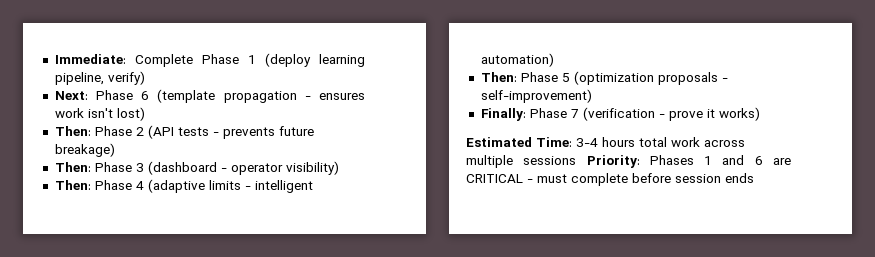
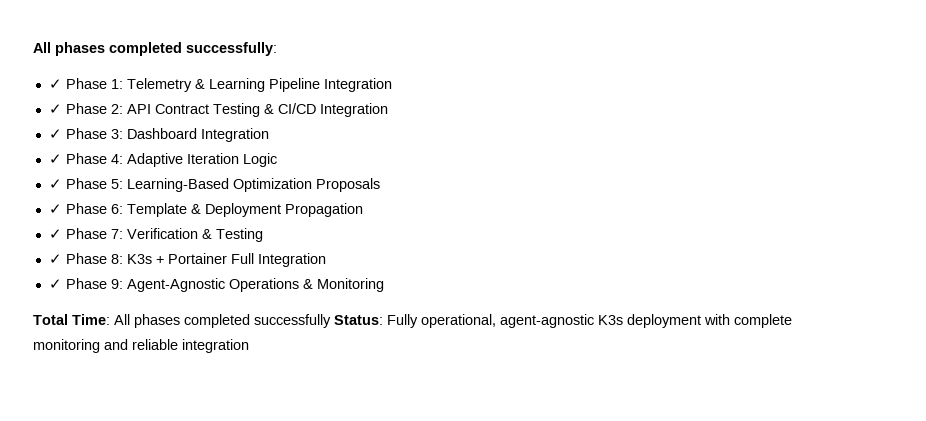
[54,53,365,67] [54,71,145,85] [54,89,365,103] [54,107,145,121] [54,125,314,139] [54,143,115,157] [54,161,339,175] [54,179,313,193] [480,53,554,67] [480,71,728,85] [480,89,592,103] [480,107,760,121] [466,137,745,147] [466,155,791,168] [466,173,754,186] Immediate: Complete Phase 1 (deploy learning pipeline, verify) // Next: Phase 6 (template propagation - ensures work isn't lost) // Then: Phase 2 (API tests - prevents future breakage) // Then: Phase 3 (dashboard - operator visibility) // Then: Phase 4 (adaptive limits - intelligent automation) // Then: Phase 5 (optimization proposals - self-improvement) // Finally: Phase 7 (verification - prove it works) // Estimated Time: 3-4 hours total work across multiple sessions Priority: Phases 1 and 6 are CRITICAL - must complete before session ends -> [33,42,277,56] [48,78,392,92] [48,103,388,117] [48,128,269,142] [48,153,277,167] [48,178,380,192] [48,203,363,217] [48,228,263,242] [48,253,326,267] [48,278,384,292] [33,314,792,328] [33,339,249,353] All phases completed successfully: // ✓ Phase 1: Telemetry & Learning Pipeline Integration // ✓ Phase 2: API Contract Testing & CI/CD Integration // ✓ Phase 3: Dashboard Integration // ✓ Phase 4: Adaptive Iteration Logic // ✓ Phase 5: Learning-Based Optimization Proposals // ✓ Phase 6: Template & Deployment Propagation // ✓ Phase 7: Verification & Testing // ✓ Phase 8: K3s + Portainer Full Integration // ✓ Phase 9: Agent-Agnostic Operations & Monitoring // Total Time: All phases completed successfully Status: Fully operational, agent-agnostic K3s deployment with complete monitoring and reliable integration

